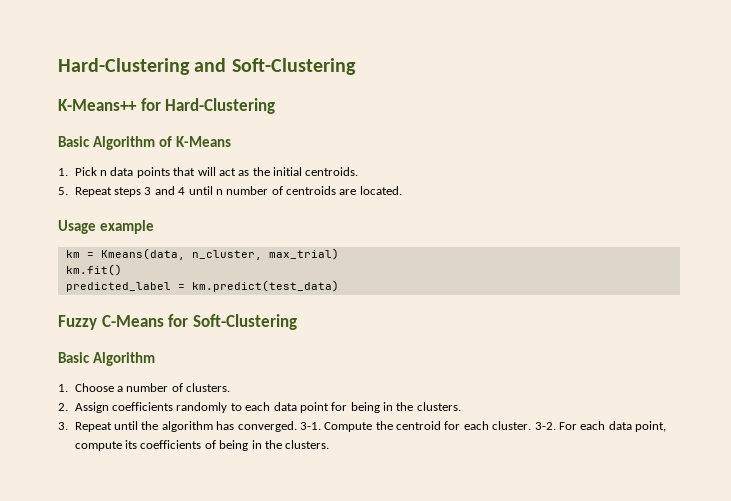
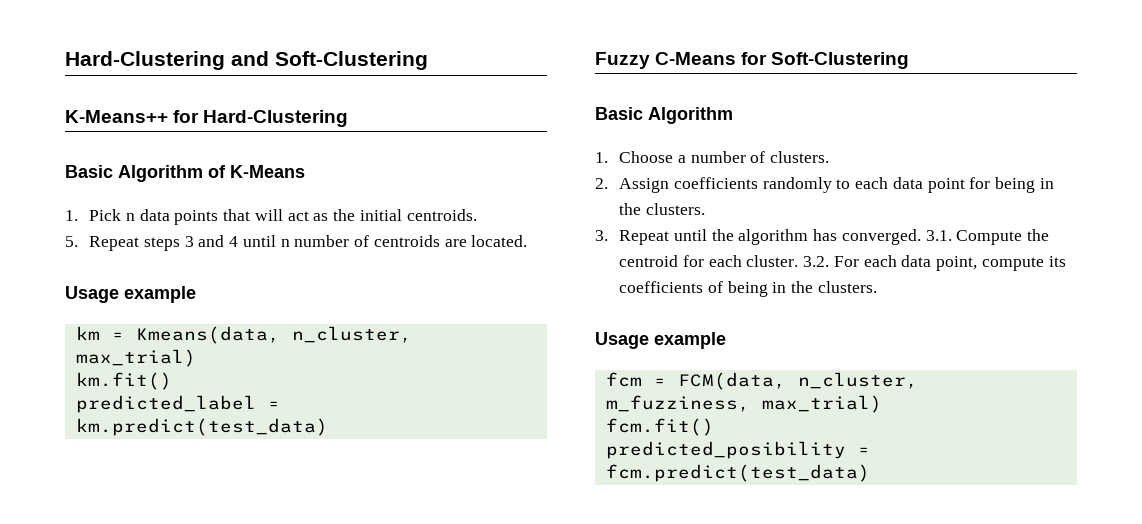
[299,422,321,430] 3-1. -> [925,230,952,241] 3.1.
[534,422,556,430] 3-2. -> [803,256,830,267] 3.2.
(330, 444) none -> [595,332,726,349] [605,372,918,390] [605,395,882,413] [605,418,714,436] [605,441,870,459] [605,464,870,482] // Usage example // fcm = FCM(data, n_cluster, m_fuzziness, max_trial) // fcm.fit() // predicted_posibility = fcm.predict(test_data)

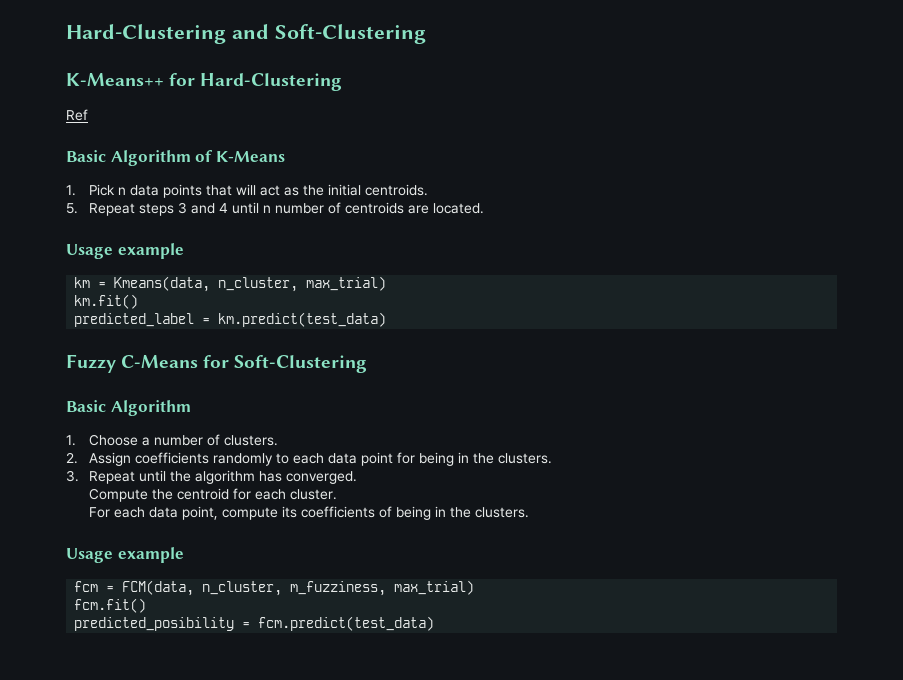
(349, 118) none -> [66,109,88,121] // Ref
[925,230,952,241] 3.1. -> (358, 477) //
[803,256,830,267] 3.2. -> (338, 494) //

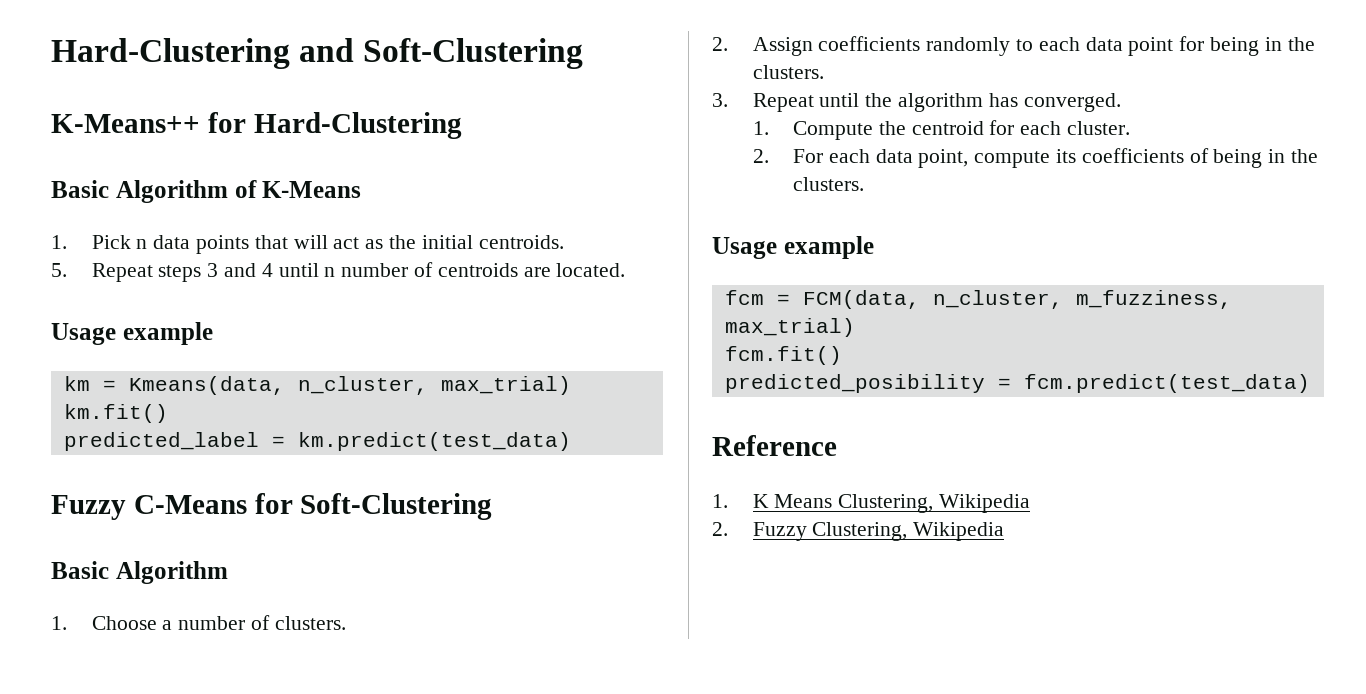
[66,109,88,121] // Ref -> (462, 125) none
(358, 477) none -> [752,121,769,135] 1.
(338, 494) none -> [752,149,769,163] 2.
(435, 623) none -> [712,435,837,456] [712,494,1030,513] [712,522,1005,541] // Reference // 1. K Means Clustering, Wikipedia // 2. Fuzzy Clustering, Wikipedia

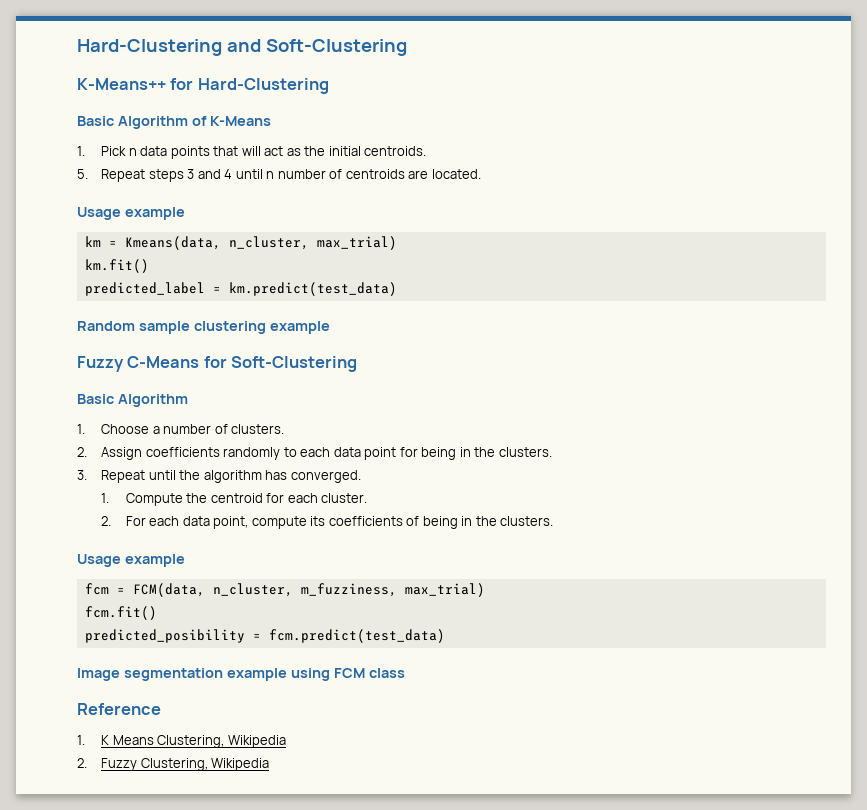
(571, 441) none -> [77,321,330,334] // Random sample clustering example
(1310, 383) none -> [77,668,405,681] // Image segmentation example using FCM class

